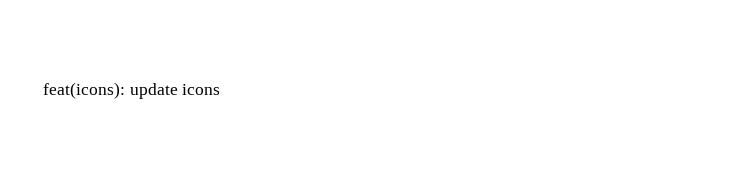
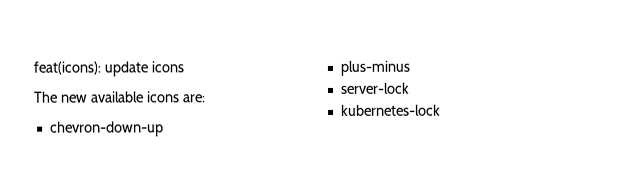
(221, 89) none -> [34,91,206,103] [49,121,164,137] [339,60,410,76] [339,82,410,94] [340,104,441,116] // The new available icons are: // chevron-down-up // plus-minus // server-lock // kubernetes-lock

